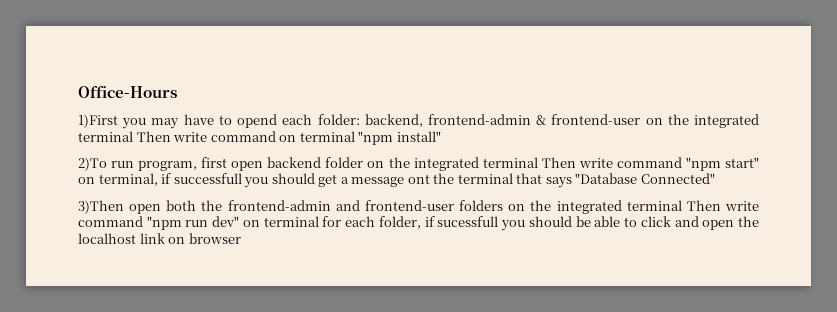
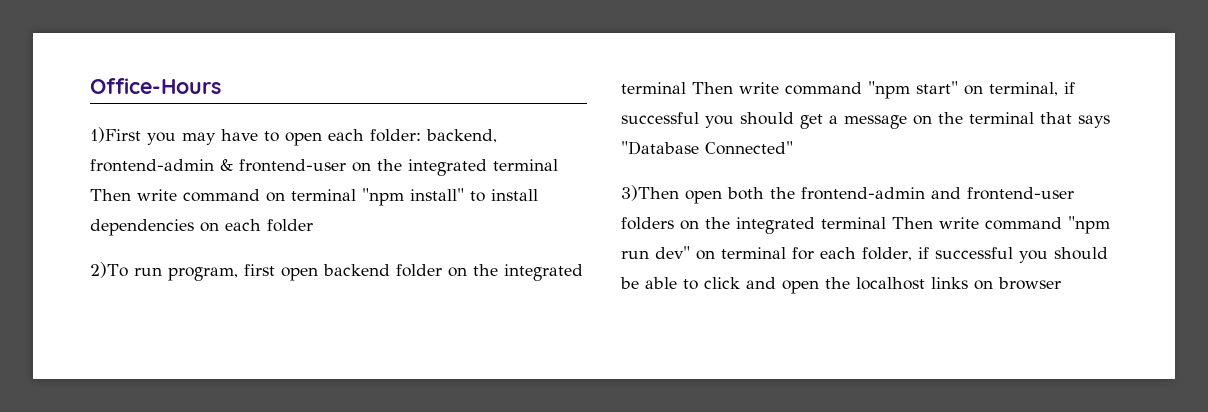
[237,114,278,128] opend -> [285,132,322,146] open
(441, 136) none -> [470,189,538,202] [90,219,313,236] to install dependencies on each folder
[173,173,242,184] successfull -> [621,112,699,124] successful
[407,174,430,184] ont -> [913,115,932,125] on
[437,216,499,227] sucessfull -> [935,247,1013,259] successful
[139,233,165,244] link -> [931,277,968,289] links

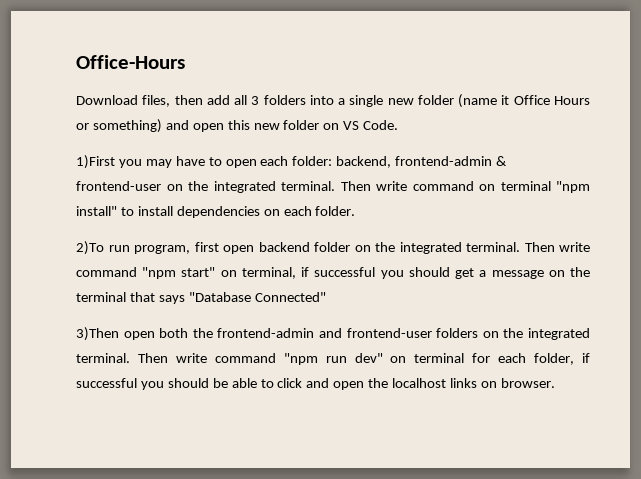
(221, 86) none -> [76,94,590,108] [76,119,399,133] // Download files, then add all 3 folders into a single new folder (name it Office Hours or something) and open this new folder on VS Code.
[493,159,558,171] terminal -> [281,181,335,191] terminal.
[267,219,313,232] folder -> [315,206,356,216] folder.
[621,82,686,94] terminal -> [466,242,520,252] terminal.
[821,217,886,229] terminal -> [76,353,130,363] terminal.
[998,277,1061,290] browser -> [500,378,555,388] browser.

